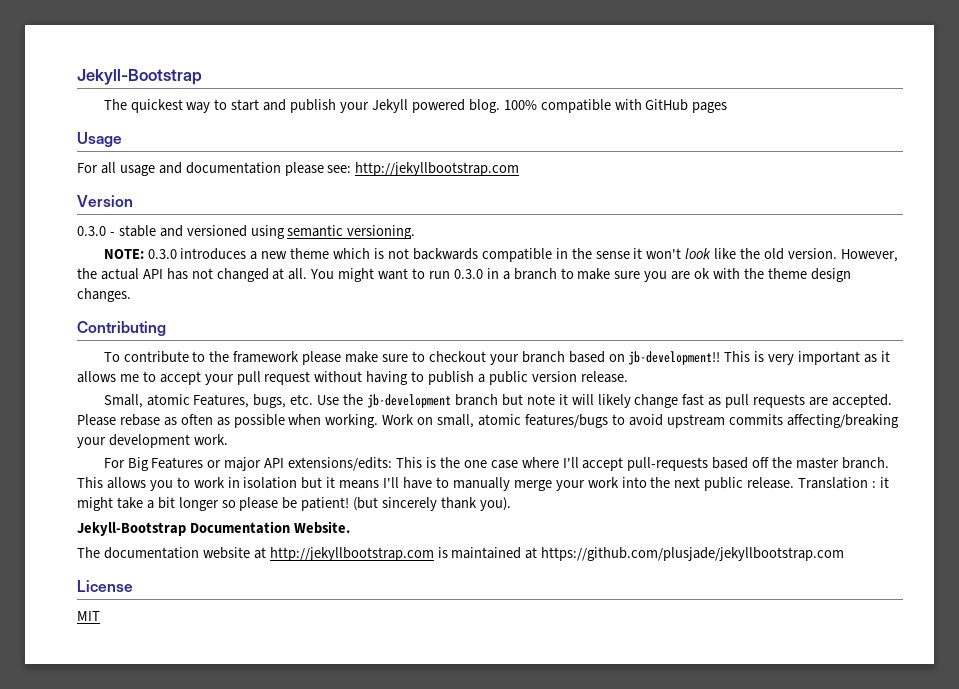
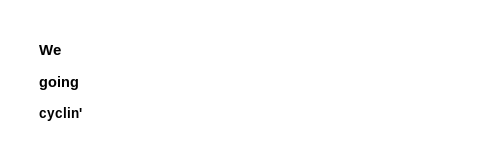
[77,69,202,85] [103,99,728,113] [77,132,122,147] [77,162,520,176] [77,195,133,207] [77,225,416,239] [103,248,898,262] [77,268,851,282] [77,288,131,302] [77,321,166,336] [103,351,890,365] [77,371,628,385] [103,394,892,408] [77,414,899,428] [77,434,228,448] [103,457,889,471] [77,477,889,491] [77,497,511,511] [77,521,350,536] [77,547,845,561] [77,580,133,592] [77,611,100,621] Jekyll-Bootstrap // The quickest way to start and publish your Jekyll powered blog. 100% compatible with GitHub pages // Usage // For all usage and documentation please see: http://jekyllbootstrap.com // Version // 0.3.0 - stable and versioned using semantic versioning. // NOTE: 0.3.0 introduces a new theme which is not backwards compatible in the sense it won't look like the old version. However, the actual API has not changed at all. You might want to run 0.3.0 in a branch to make sure you are ok with the theme design changes. // Contributing // To contribute to the framework please make sure to checkout your branch based on jb-development!! This is very important as it allows me to accept your pull request without having to publish a public version release. // Small, atomic Features, bugs, etc. Use the jb-development branch but note it will likely change fast as pull requests are accepted. Please rebase as often as possible when working. Work on small, atomic features/bugs to avoid upstream commits affecting/breaking your development work. // For Big Features or major API extensions/edits: This is the one case where I'll accept pull-requests based off the master branch. This allows you to work in isolation but it means I'll have to manually merge your work into the next public release. Translation : it might take a bit longer so please be patient! (but sincerely thank you). // Jekyll-Bootstrap Documentation Website. // The documentation website at http://jekyllbootstrap.com is maintained at https://github.com/plusjade/jekyllbootstrap.com // License // MIT -> [39,45,61,55] [39,76,79,90] [39,107,82,121] We // going // cyclin'

